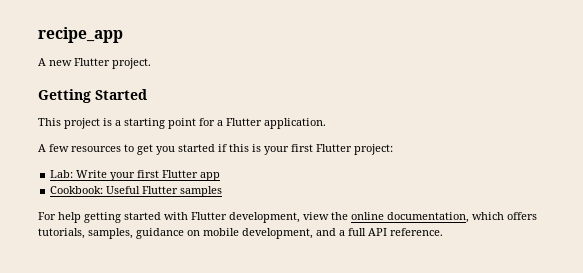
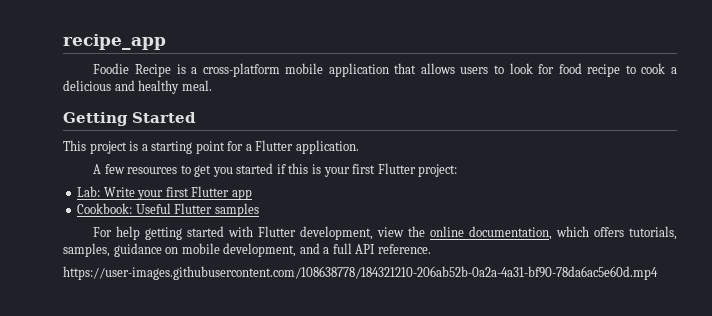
[38,58,151,69] A new Flutter project. -> [93,63,677,77] [63,80,212,94] Foodie Recipe is a cross-platform mobile application that allows users to look for food recipe to cook a delicious and healthy meal.
(443, 232) none -> [63,266,658,280] // https://user-images.githubusercontent.com/108638778/184321210-206ab52b-0a2a-4a31-bf90-78da6ac5e60d.mp4

